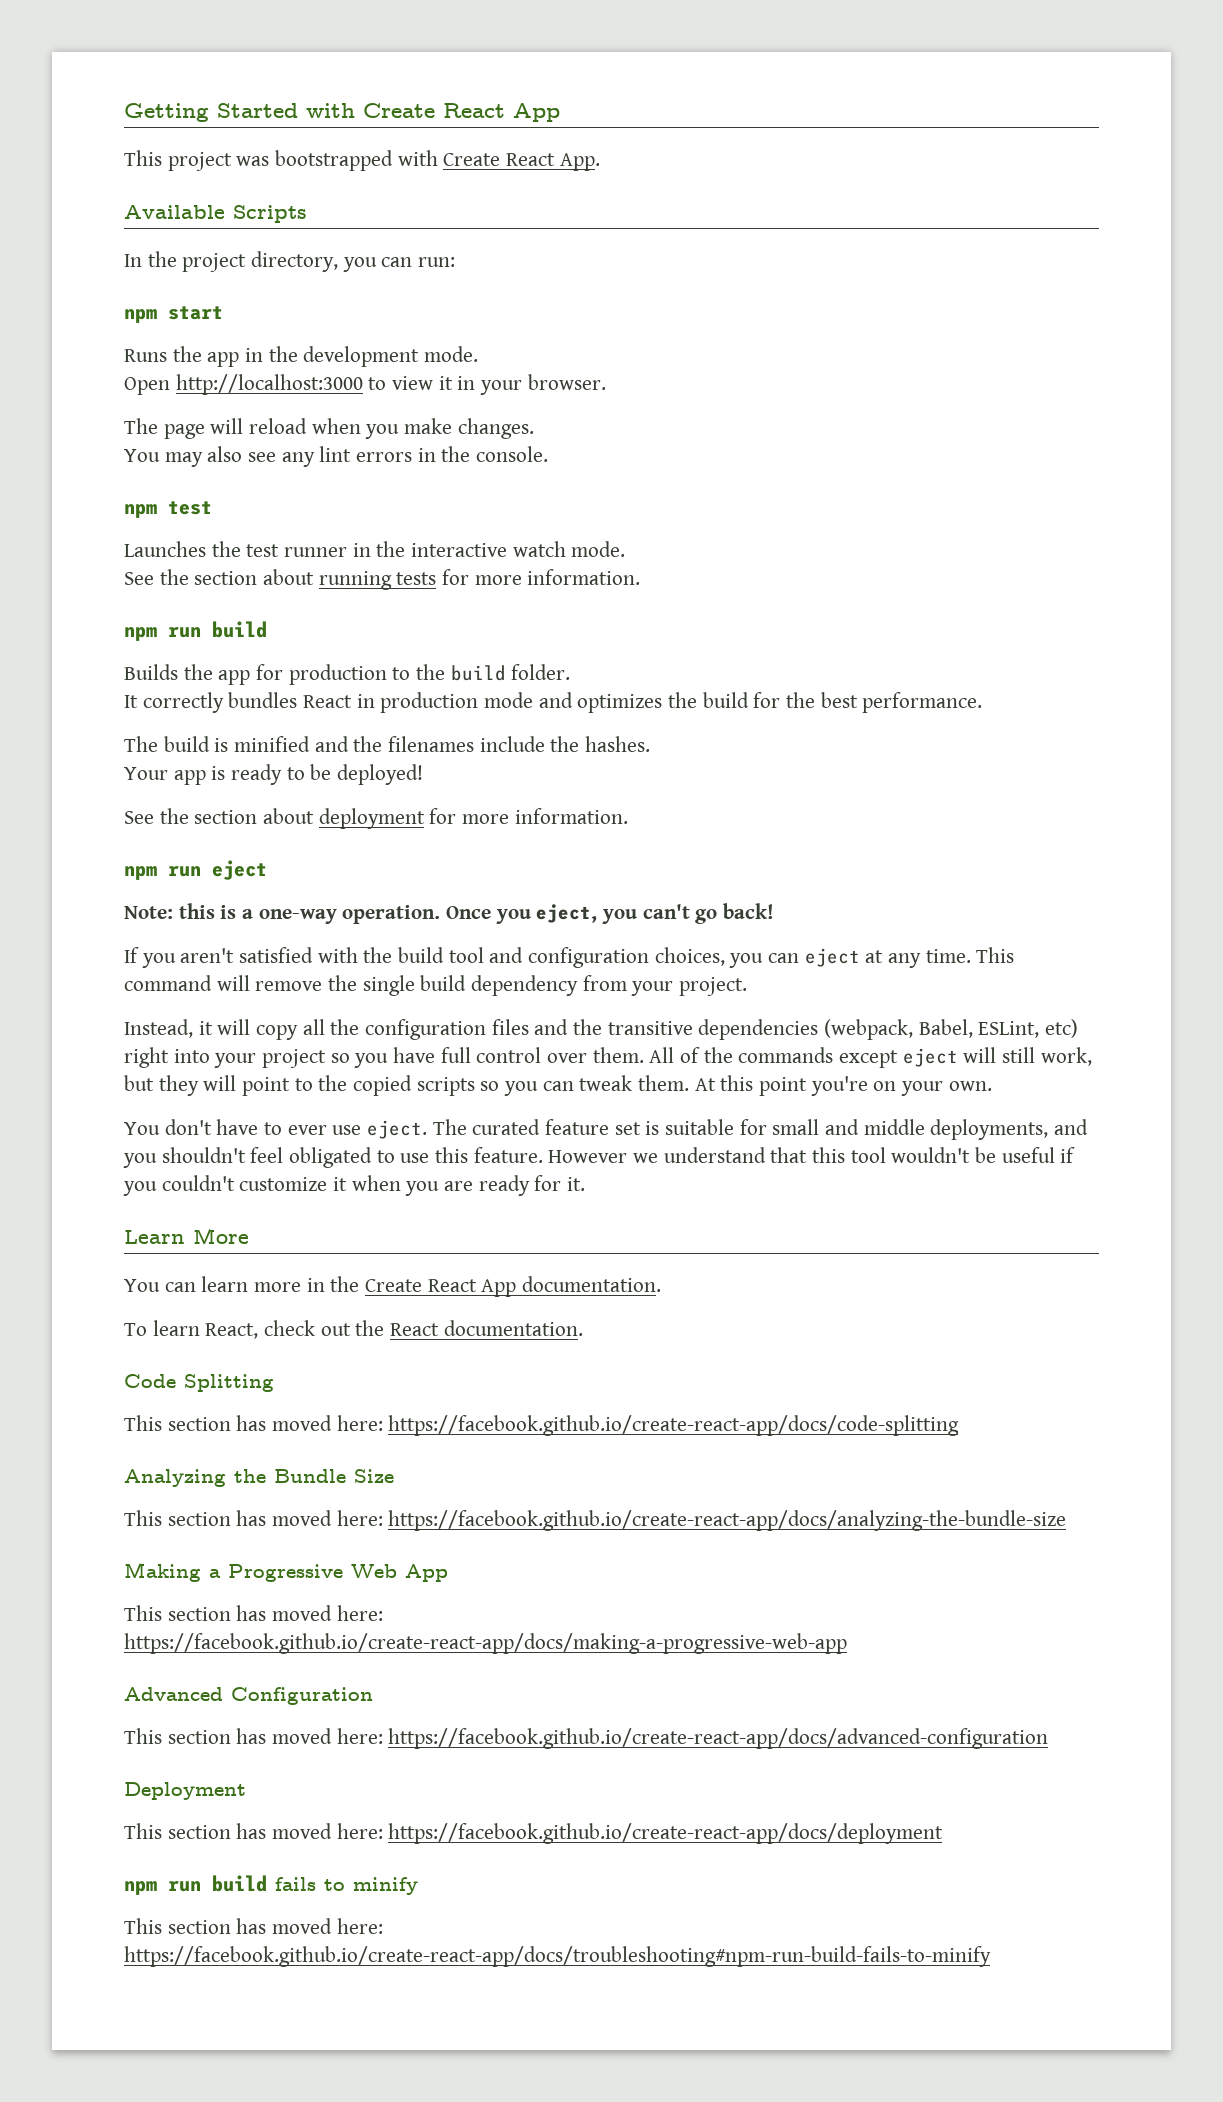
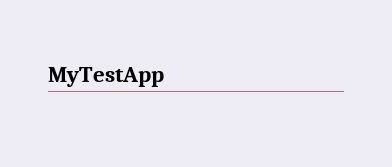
[124,103,560,122] [124,150,600,171] [124,205,307,223] [124,251,456,272] [124,306,223,323] [124,346,479,367] [124,374,606,395] [124,418,534,439] [124,446,549,467] [124,501,212,518] [124,541,626,557] [124,569,641,590] [124,621,267,641] [124,664,571,685] [124,692,983,713] [124,736,651,752] [124,764,424,785] [124,808,628,829] [124,860,267,880] [124,903,775,924] [124,947,1015,968] [124,975,748,996] [124,1019,1079,1040] [124,1047,1092,1068] [124,1075,992,1096] [124,1119,1089,1140] [123,1147,1076,1168] [123,1175,586,1196] [124,1228,249,1244] [124,1276,662,1297] [124,1320,583,1339] [124,1374,274,1392] [124,1415,960,1436] [124,1469,394,1487] [124,1510,1067,1531] [124,1562,448,1582] [124,1605,383,1621] [124,1633,847,1654] [124,1687,373,1705] [124,1728,1049,1749] [124,1782,246,1800] [124,1823,944,1844] [124,1875,418,1895] [124,1918,383,1934] [124,1946,991,1967] Getting Started with Create React App // This project was bootstrapped with Create React App. // Available Scripts // In the project directory, you can run: // npm start // Runs the app in the development mode. // Open http://localhost:3000 to view it in your browser. // The page will reload when you make changes. // You may also see any lint errors in the console. // npm test // Launches the test runner in the interactive watch mode. // See the section about running tests for more information. // npm run build // Builds the app for production to the build folder. // It correctly bundles React in production mode and optimizes the build for the best performance. // The build is minified and the filenames include the hashes. // Your app is ready to be deployed! // See the section about deployment for more information. // npm run eject // Note: this is a one-way operation. Once you eject, you can't go back! // If you aren't satisfied with the build tool and configuration choices, you can eject at any time. This command will remove the single build dependency from your project. // Instead, it will copy all the configuration files and the transitive dependencies (webpack, Babel, ESLint, etc) right into your project so you have full control over them. All of the commands except eject will still work, but they will point to the copied scripts so you can tweak them. At this point you're on your own. // You don't have to ever use eject. The curated feature set is suitable for small and middle deployments, and you shouldn't feel obligated to use this feature. However we understand that this tool wouldn't be useful if you couldn't customize it when you are ready for it. // Learn More // You can learn more in the Create React App documentation. // To learn React, check out the React documentation. // Code Splitting // This section has moved here: https://facebook.github.io/create-react-app/docs/code-splitting // Analyzing the Bundle Size // This section has moved here: https://facebook.github.io/create-react-app/docs/analyzing-the-bundle-size // Making a Progressive Web App // This section has moved here: https://facebook.github.io/create-react-app/docs/making-a-progressive-web-app // Advanced Configuration // This section has moved here: https://facebook.github.io/create-react-app/docs/advanced-configuration // Deployment // This section has moved here: https://facebook.github.io/create-react-app/docs/deployment // npm run build fails to minify // This section has moved here: https://facebook.github.io/create-react-app/docs/troubleshooting#npm-run-build-fails-to-minify -> [48,67,164,87] MyTestApp

